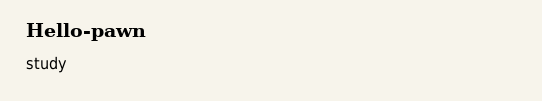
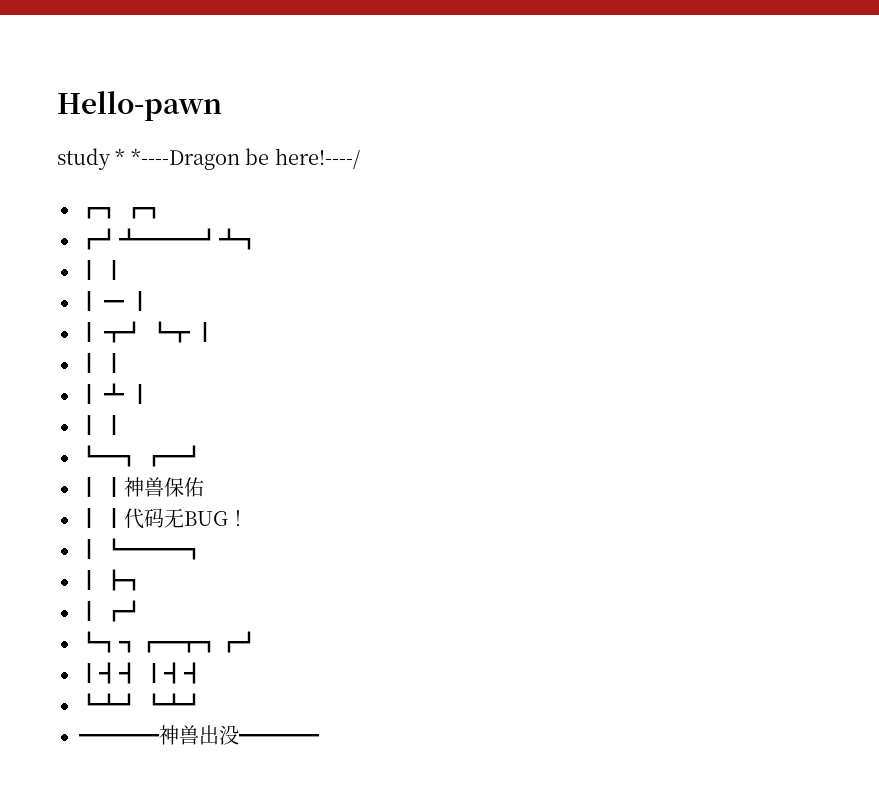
(67, 64) none -> [115,148,360,170] [79,207,165,219] [79,228,259,250] [79,260,125,281] [79,291,150,312] [79,321,216,343] [79,353,125,374] [79,383,150,405] [79,415,125,436] [79,445,205,467] [79,477,205,498] [79,508,249,529] [79,538,205,560] [79,569,145,591] [79,600,145,622] [79,631,259,653] [79,662,205,684] [79,693,205,712] [79,725,319,745] * *----Dragon be here!----/ // ┏┓ ┏┓ // ┏┛┻━━━┛┻┓ // ┃ ┃ // ┃ ━ ┃ // ┃ ┳┛ ┗┳ ┃ // ┃ ┃ // ┃ ┻ ┃ // ┃ ┃ // ┗━┓ ┏━┛ // ┃ ┃神兽保佑 // ┃ ┃代码无BUG！ // ┃ ┗━━━┓ // ┃ ┣┓ // ┃ ┏┛ // ┗┓┓┏━┳┓┏┛ // ┃┫┫ ┃┫┫ // ┗┻┛ ┗┻┛ // ━━━━神兽出没━━━━

